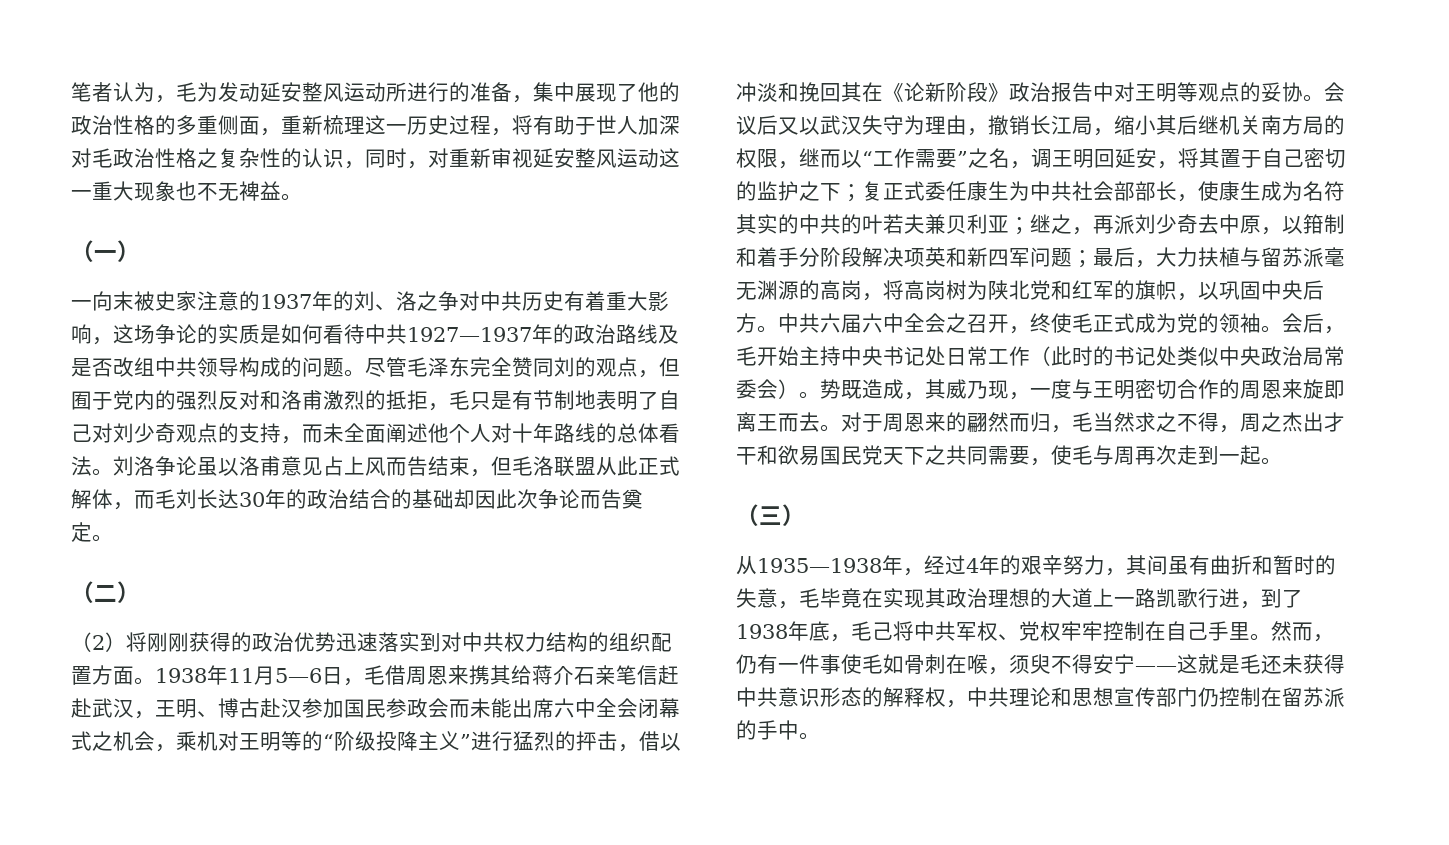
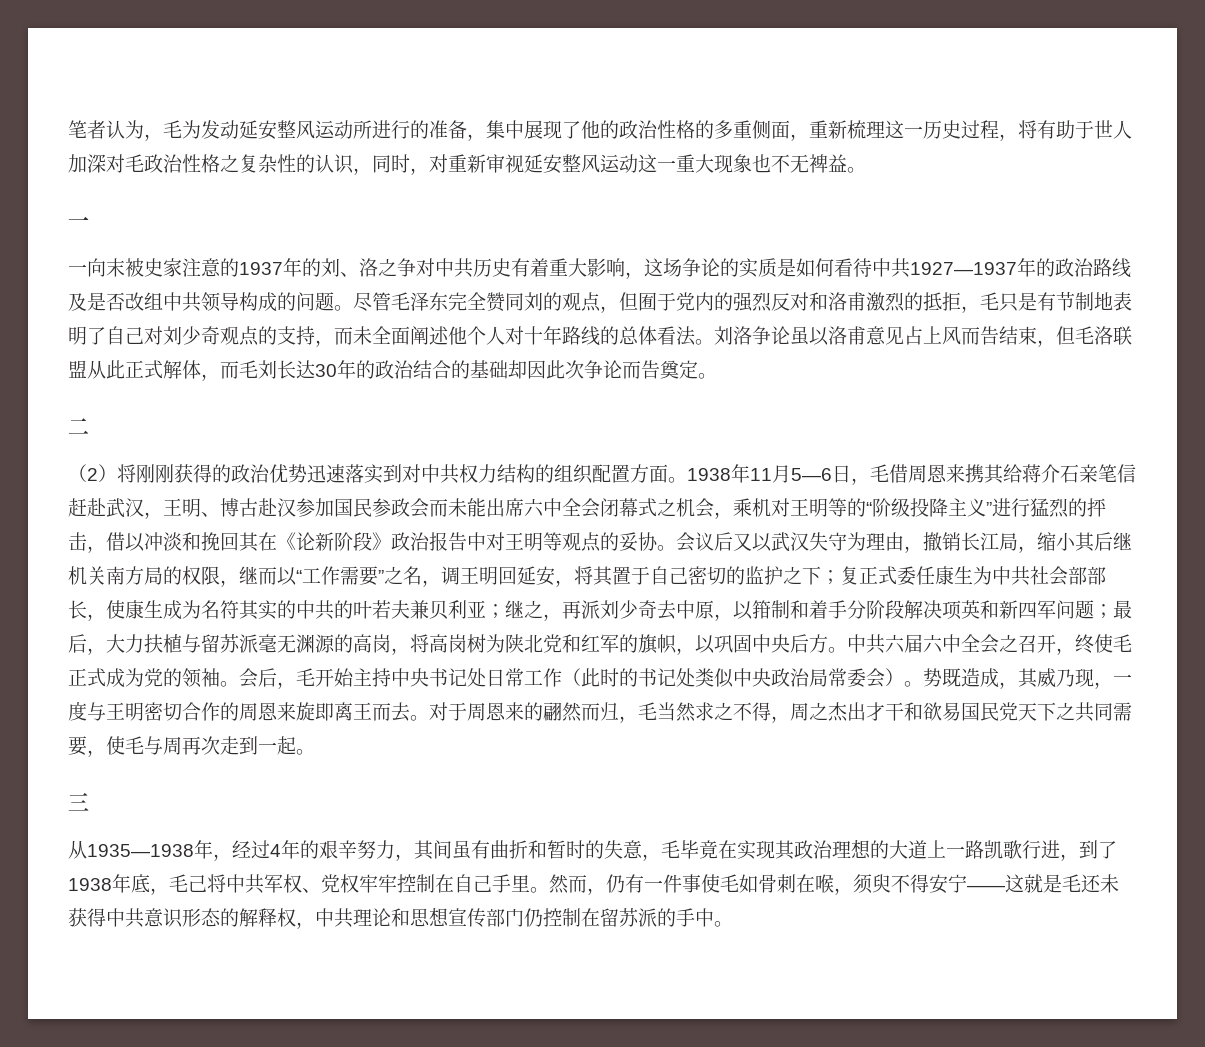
[71,240,140,262] （一） -> [68,216,89,228] 一
[71,581,94,603] （ -> (717, 376) none
[117,581,140,603] ） -> (89, 426) none
[736,504,759,526] （ -> (315, 752) none
[782,504,805,526] ） -> (89, 801) none

